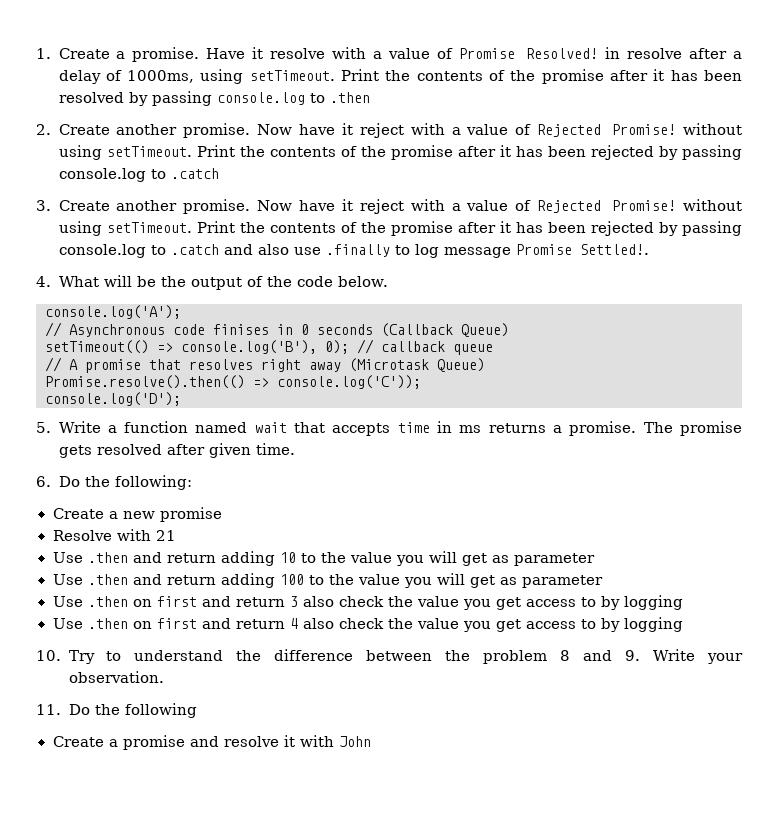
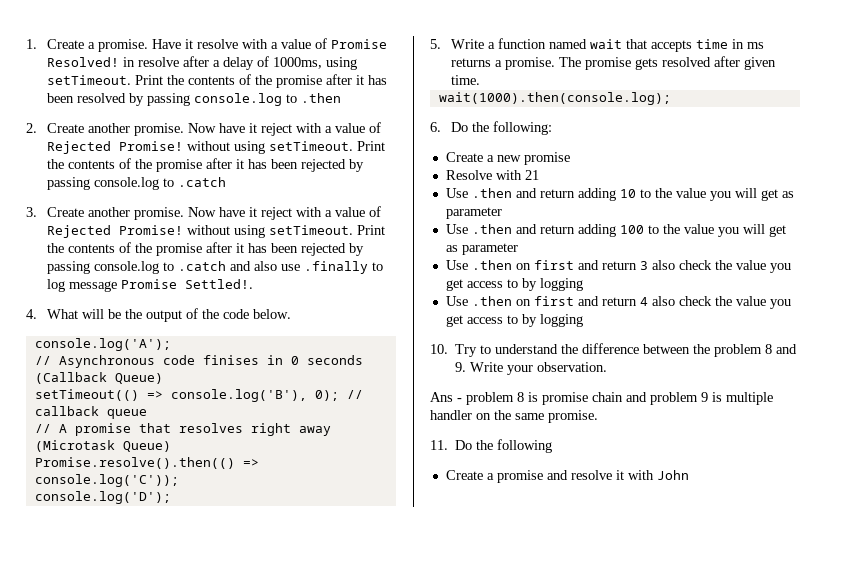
(295, 449) none -> [438,92,671,105] // wait(1000).then(console.log);
(164, 677) none -> [430,392,773,405] [430,410,598,423] // Ans - problem 8 is promise chain and problem 9 is multiple handler on the same promise.

